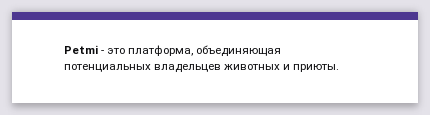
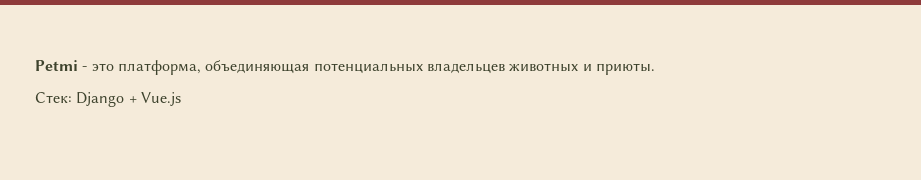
(340, 68) none -> [35,92,181,107] // Стек: Django + Vue.js

